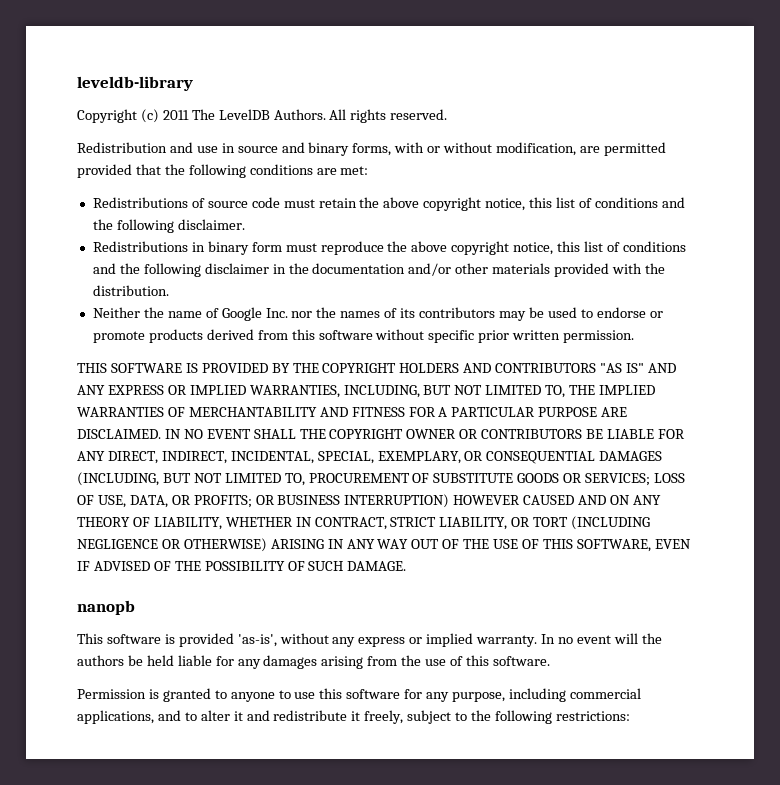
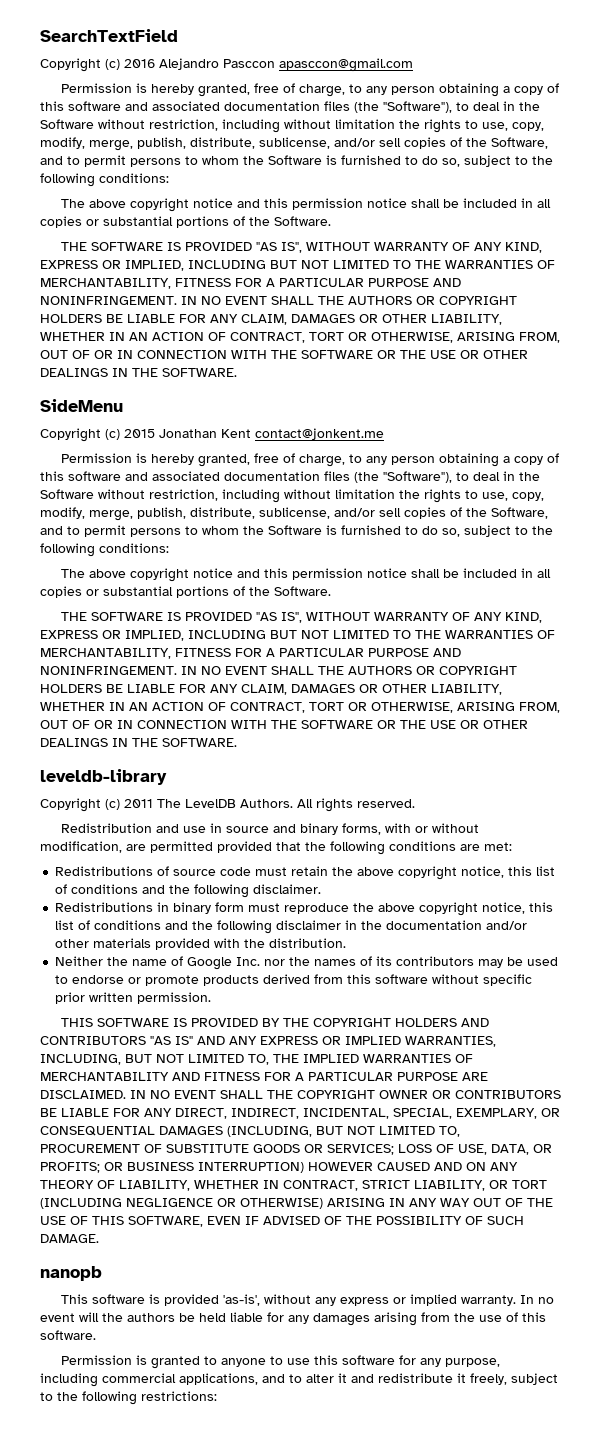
(77, 83) none -> [40,29,178,42] [40,58,413,72] [61,83,560,97] [40,101,540,113] [40,119,544,133] [40,137,548,151] [40,155,553,167] [40,173,169,187] [61,198,552,212] [40,216,331,228] [61,242,543,253] [40,260,555,271] [40,278,461,289] [40,296,517,305] [40,314,502,325] [40,332,560,343] [40,350,528,359] [40,368,237,377] [40,399,123,412] [40,428,384,442] [61,453,560,467] [40,471,540,483] [40,489,544,503] [40,507,548,521] [40,525,553,537] [40,543,169,557] [61,568,552,582] [40,586,331,598] [61,612,543,623] [40,630,555,641] [40,648,461,659] [40,666,517,675] [40,684,502,695] [40,702,560,713] [40,720,528,729] [40,738,237,747] SearchTextField // Copyright (c) 2016 Alejandro Pasccon apasccon@gmail.com // Permission is hereby granted, free of charge, to any person obtaining a copy of this software and associated documentation files (the "Software"), to deal in the Software without restriction, including without limitation the rights to use, copy, modify, merge, publish, distribute, sublicense, and/or sell copies of the Software, and to permit persons to whom the Software is furnished to do so, subject to the following conditions: // The above copyright notice and this permission notice shall be included in all copies or substantial portions of the Software. // THE SOFTWARE IS PROVIDED "AS IS", WITHOUT WARRANTY OF ANY KIND, EXPRESS OR IMPLIED, INCLUDING BUT NOT LIMITED TO THE WARRANTIES OF MERCHANTABILITY, FITNESS FOR A PARTICULAR PURPOSE AND NONINFRINGEMENT. IN NO EVENT SHALL THE AUTHORS OR COPYRIGHT HOLDERS BE LIABLE FOR ANY CLAIM, DAMAGES OR OTHER LIABILITY, WHETHER IN AN ACTION OF CONTRACT, TORT OR OTHERWISE, ARISING FROM, OUT OF OR IN CONNECTION WITH THE SOFTWARE OR THE USE OR OTHER DEALINGS IN THE SOFTWARE. // SideMenu // Copyright (c) 2015 Jonathan Kent contact@jonkent.me // Permission is hereby granted, free of charge, to any person obtaining a copy of this software and associated documentation files (the "Software"), to deal in the Software without restriction, including without limitation the rights to use, copy, modify, merge, publish, distribute, sublicense, and/or sell copies of the Software, and to permit persons to whom the Software is furnished to do so, subject to the following conditions: // The above copyright notice and this permission notice shall be included in all copies or substantial portions of the Software. // THE SOFTWARE IS PROVIDED "AS IS", WITHOUT WARRANTY OF ANY KIND, EXPRESS OR IMPLIED, INCLUDING BUT NOT LIMITED TO THE WARRANTIES OF MERCHANTABILITY, FITNESS FOR A PARTICULAR PURPOSE AND NONINFRINGEMENT. IN NO EVENT SHALL THE AUTHORS OR COPYRIGHT HOLDERS BE LIABLE FOR ANY CLAIM, DAMAGES OR OTHER LIABILITY, WHETHER IN AN ACTION OF CONTRACT, TORT OR OTHERWISE, ARISING FROM, OUT OF OR IN CONNECTION WITH THE SOFTWARE OR THE USE OR OTHER DEALINGS IN THE SOFTWARE. //

